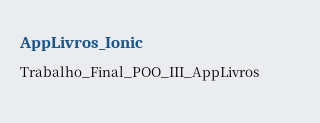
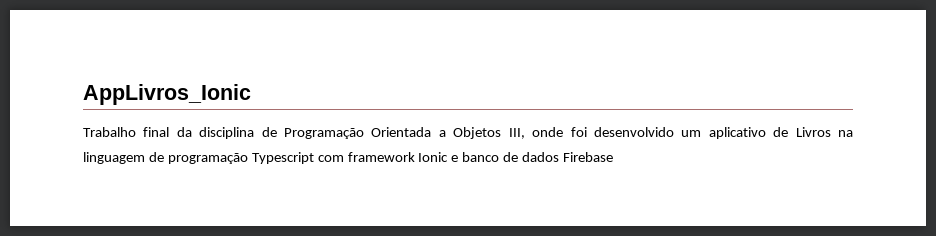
[20,66,259,81] Trabalho_Final_POO_III_AppLivros -> [83,127,853,139] [83,152,614,164] Trabalho final da disciplina de Programação Orientada a Objetos III, onde foi desenvolvido um aplicativo de Livros na linguagem de programação Typescript com framework Ionic e banco de dados Firebase

